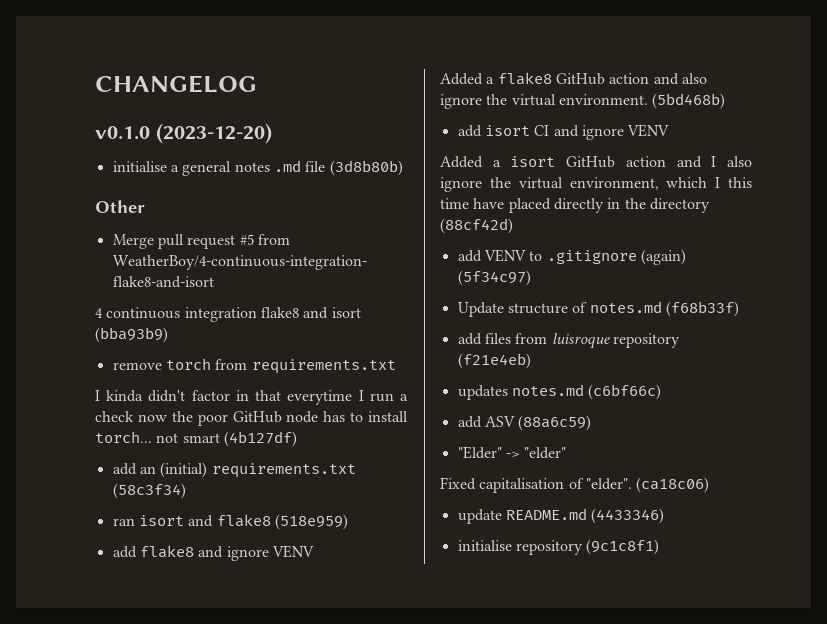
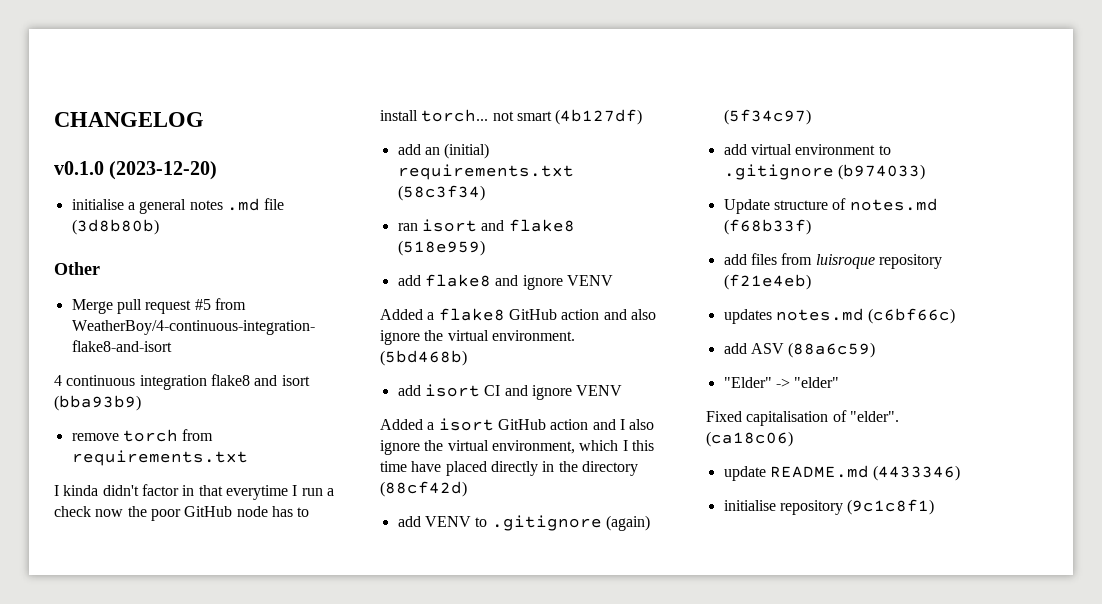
(531, 278) none -> [723,144,891,155] [723,164,925,180] // add virtual environment to .gitignore (b974033)

